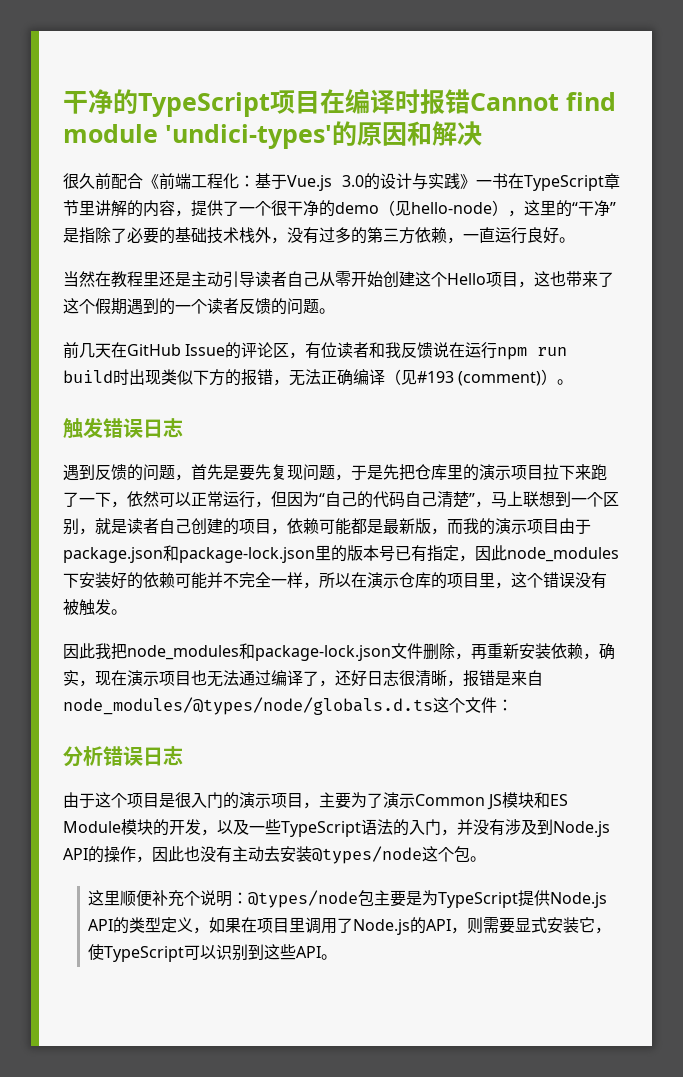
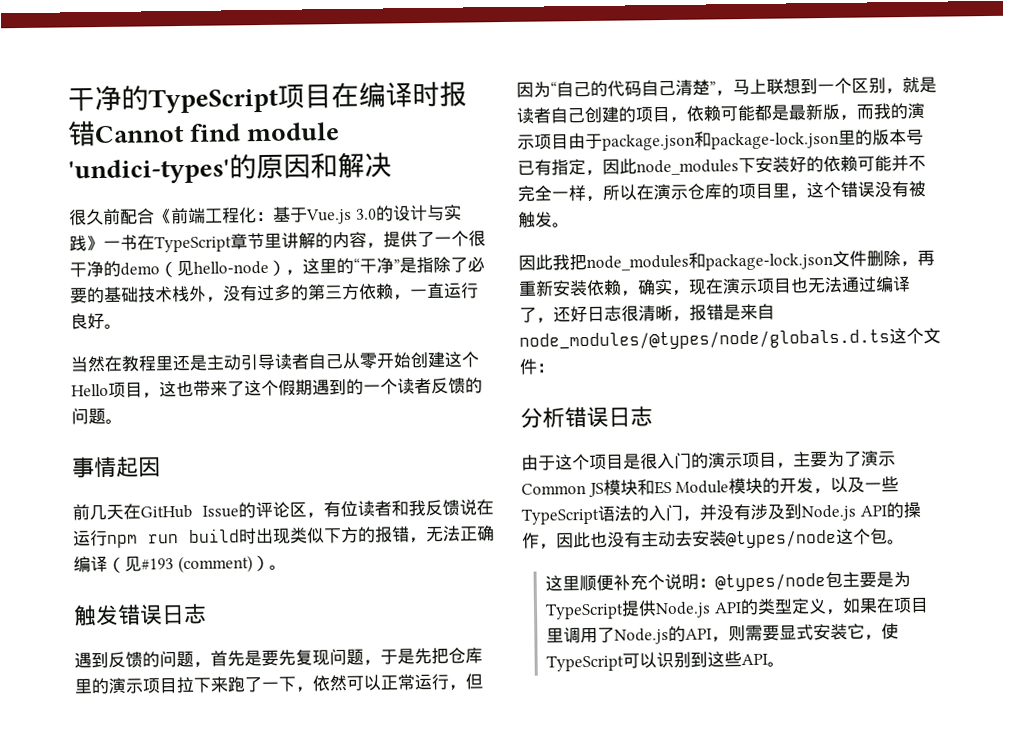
(335, 311) none -> [72,456,161,479] // 事情起因

